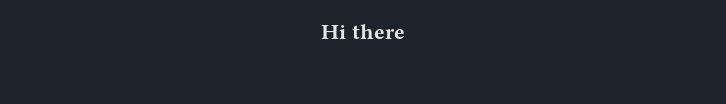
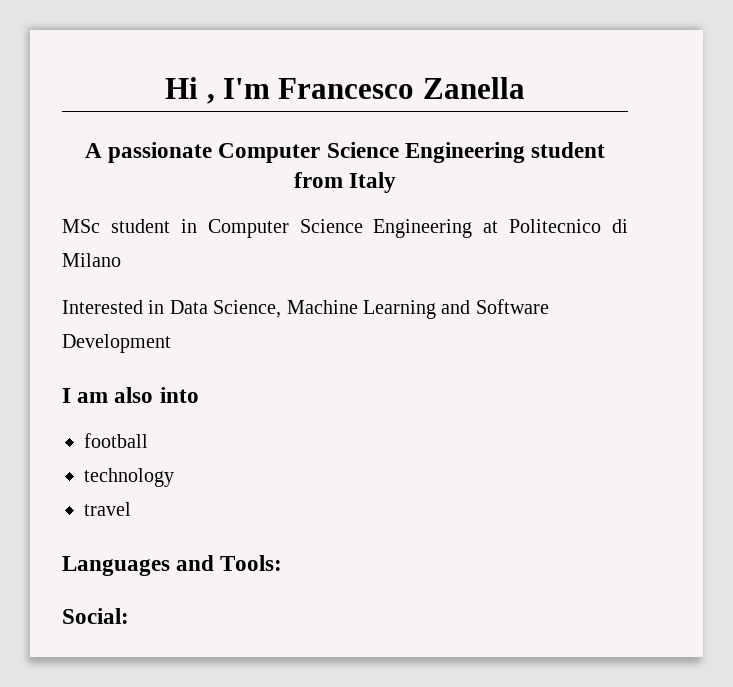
[352,24,405,39] there -> [206,77,525,104] [84,142,606,163] [293,172,397,193] [62,219,628,238] [62,253,121,267] [62,299,549,319] [62,334,171,353] [62,387,199,403] [84,433,148,448] [84,468,174,487] [84,502,131,516] [62,555,283,576] [62,608,129,624] , I'm Francesco Zanella // A passionate Computer Science Engineering student from Italy // MSc student in Computer Science Engineering at Politecnico di Milano // Interested in Data Science, Machine Learning and Software Development // I am also into // football // technology // travel // Languages and Tools: // Social:

